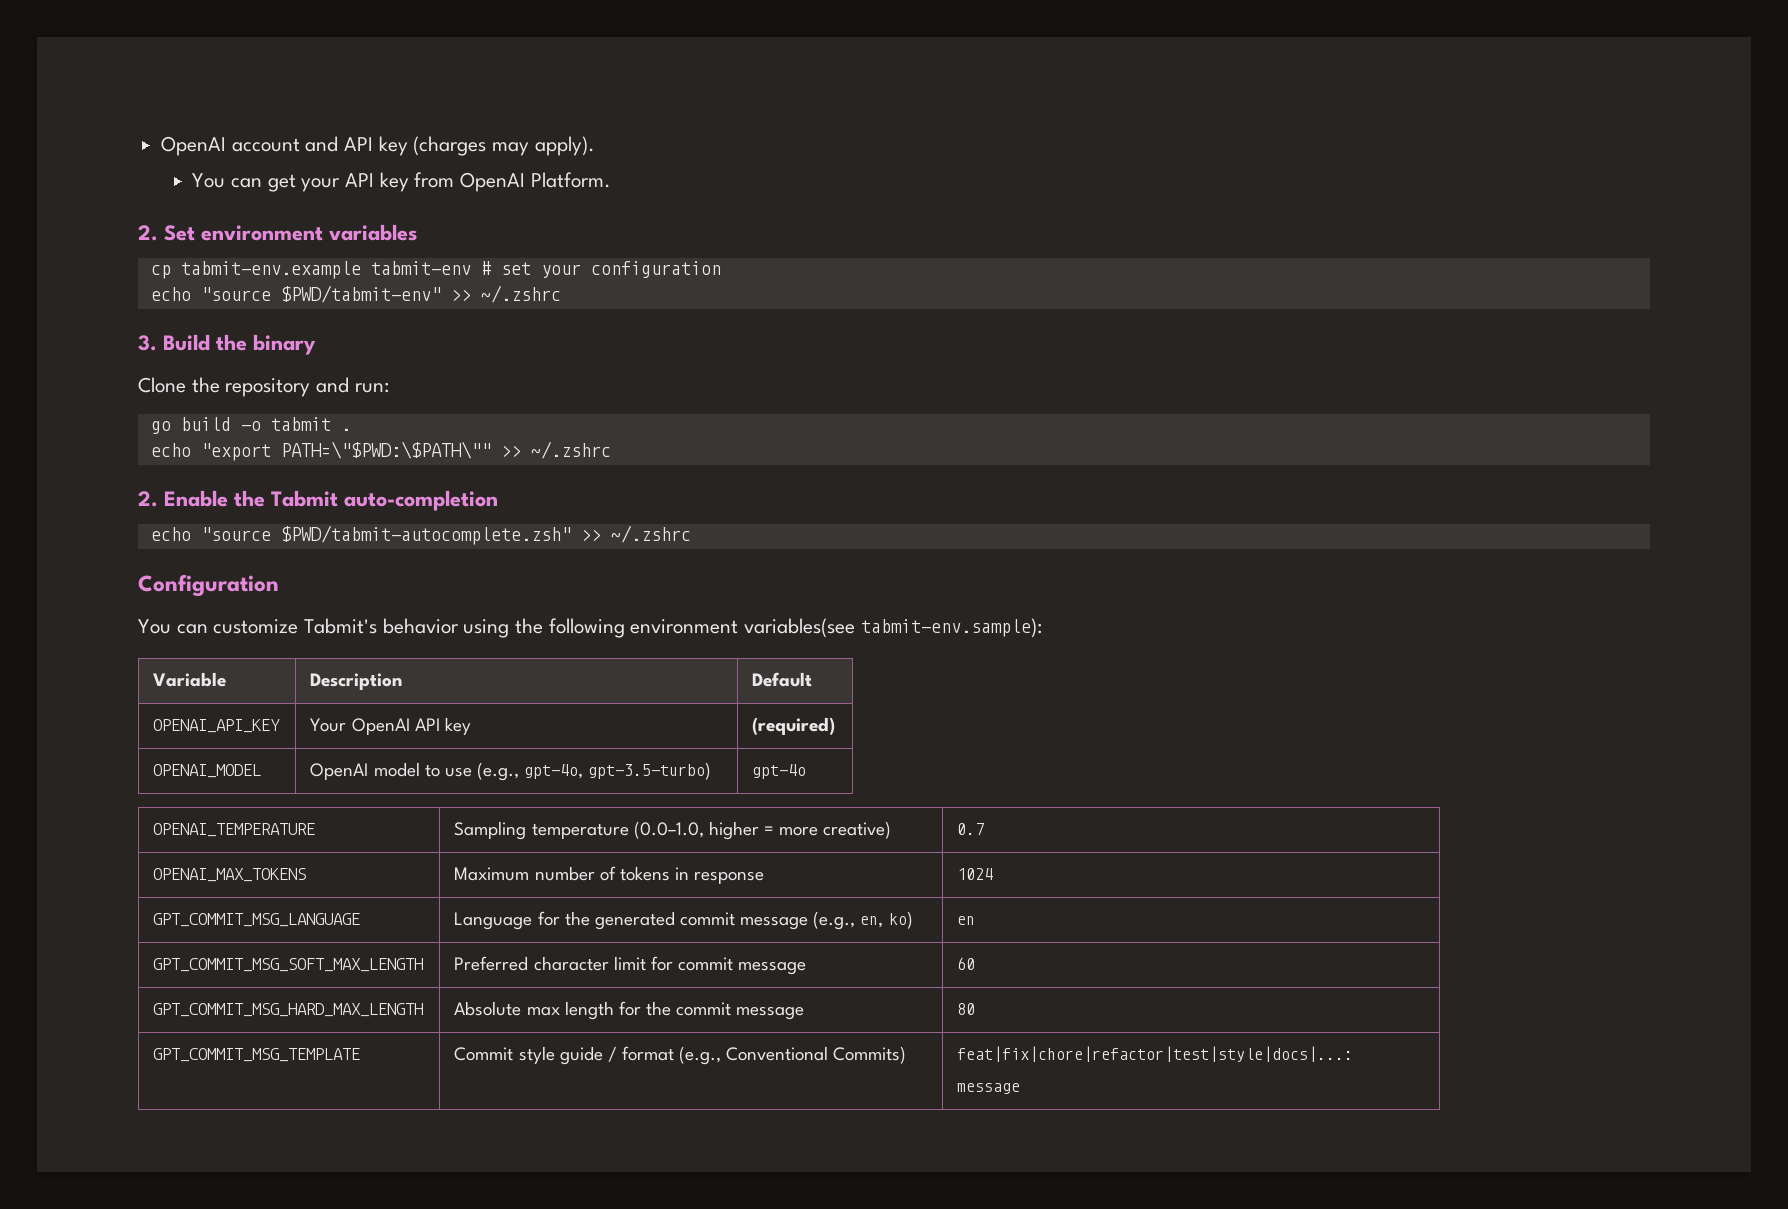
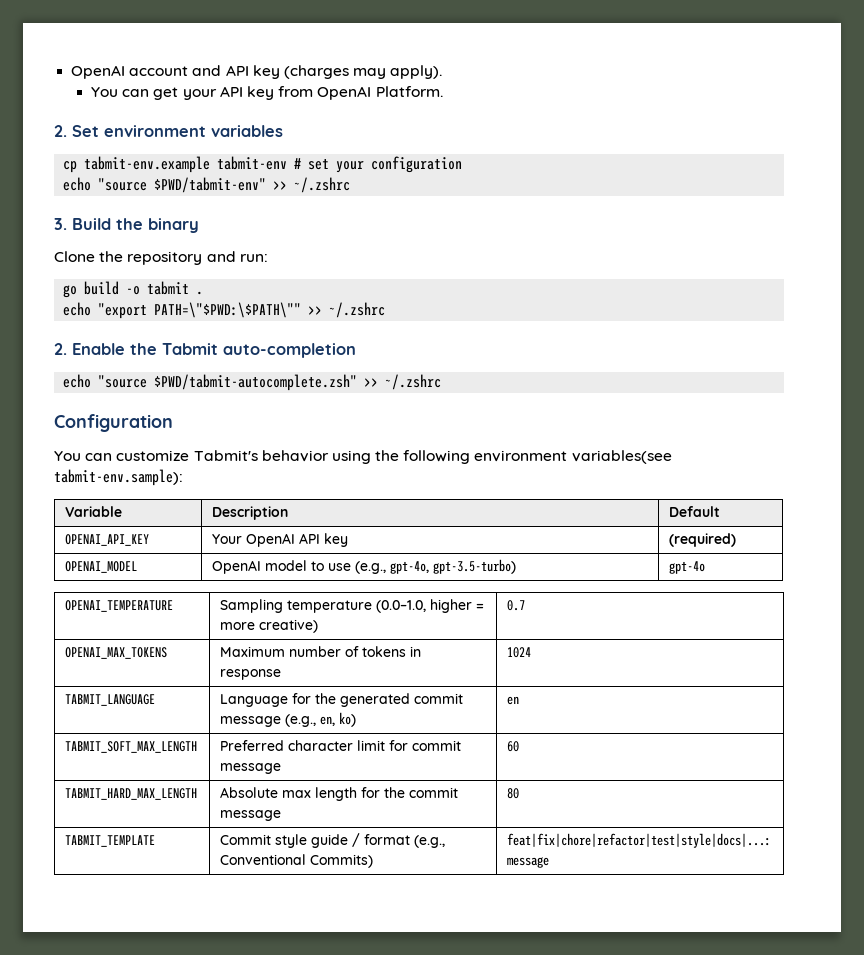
[153,913,361,927] GPT_COMMIT_MSG_LANGUAGE -> [65,694,156,706] TABMIT_LANGUAGE
[153,958,424,972] GPT_COMMIT_MSG_SOFT_MAX_LENGTH -> [65,741,198,753] TABMIT_SOFT_MAX_LENGTH
[153,1003,424,1017] GPT_COMMIT_MSG_HARD_MAX_LENGTH -> [65,788,198,800] TABMIT_HARD_MAX_LENGTH
[153,1048,361,1062] GPT_COMMIT_MSG_TEMPLATE -> [65,835,156,847] TABMIT_TEMPLATE

